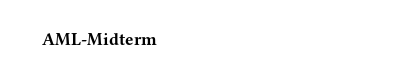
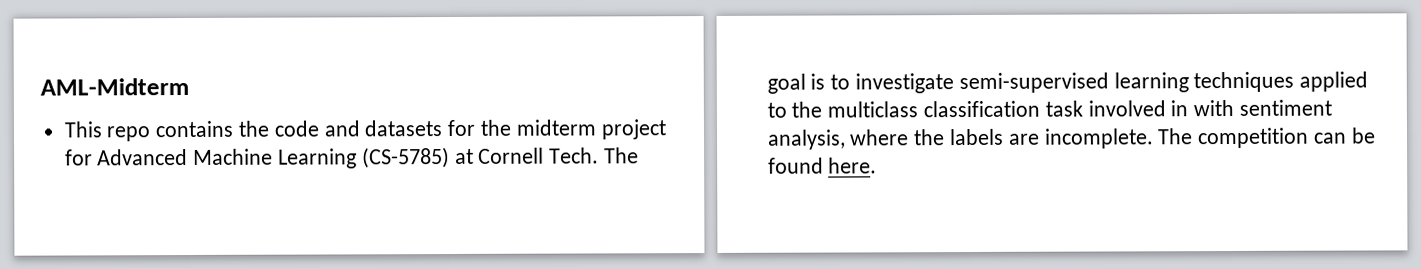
(157, 39) none -> [63,119,667,142] [64,147,640,169] [766,71,1369,94] [766,99,1333,118] [766,127,1376,150] [767,157,878,174] // This repo contains the code and datasets for the midterm project for Advanced Machine Learning (CS-5785) at Cornell Tech. The goal is to investigate semi-supervised learning techniques applied to the multiclass classification task involved in with sentiment analysis, where the labels are incomplete. The competition can be found here.

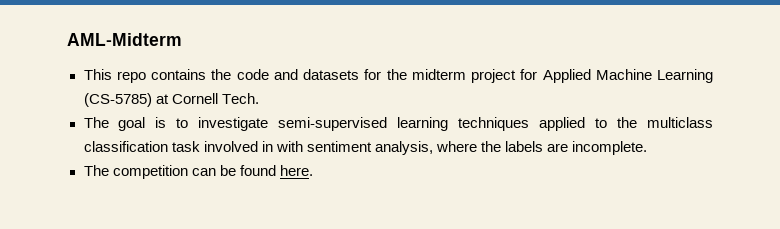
[97,149,189,166] Advanced -> [542,69,591,83] Applied
(600, 155) none -> (259, 98) //
(1154, 138) none -> (648, 148) //

